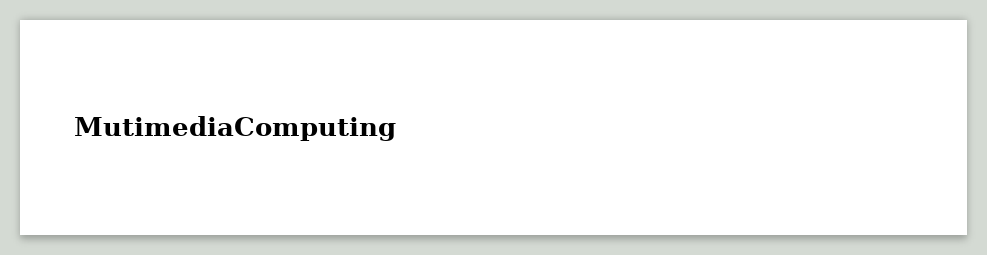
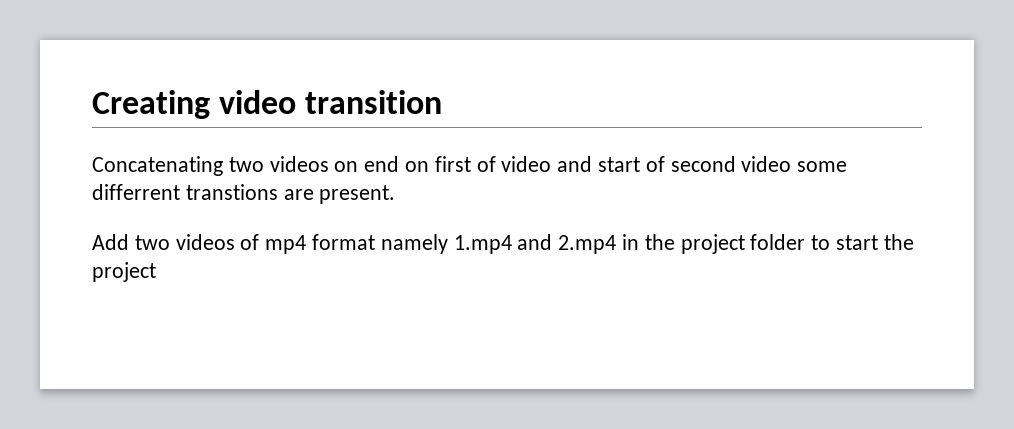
[74,116,396,141] MutimediaComputing -> [92,90,443,119] [92,156,848,176] [92,184,396,204] [92,234,914,254] [92,262,156,282] Creating video transition // Concatenating two videos on end on first of video and start of second video some differrent transtions are present. // Add two videos of mp4 format namely 1.mp4 and 2.mp4 in the project folder to start the project

